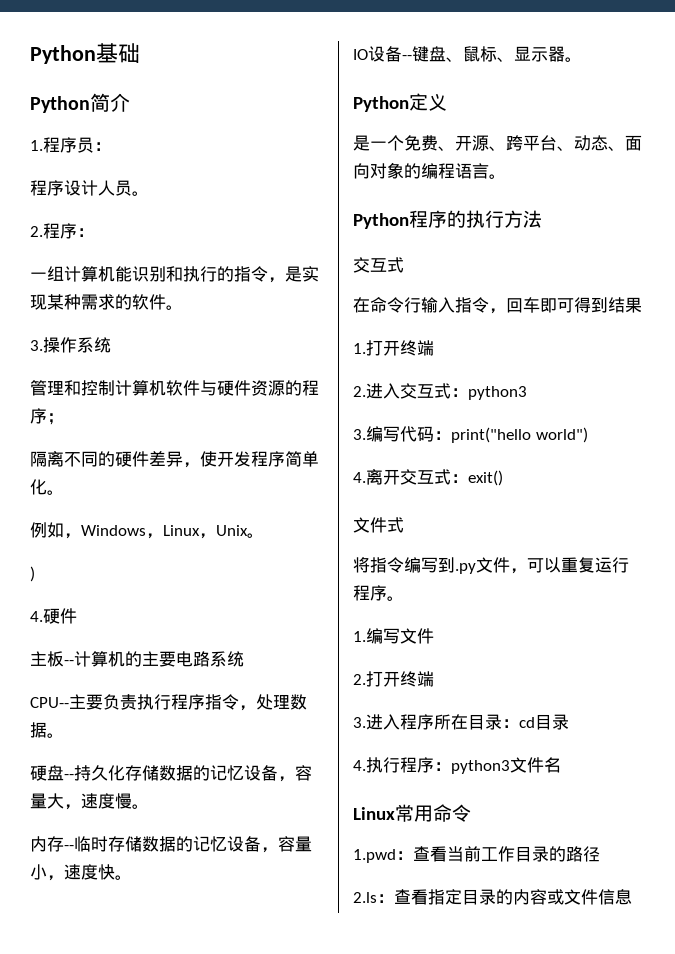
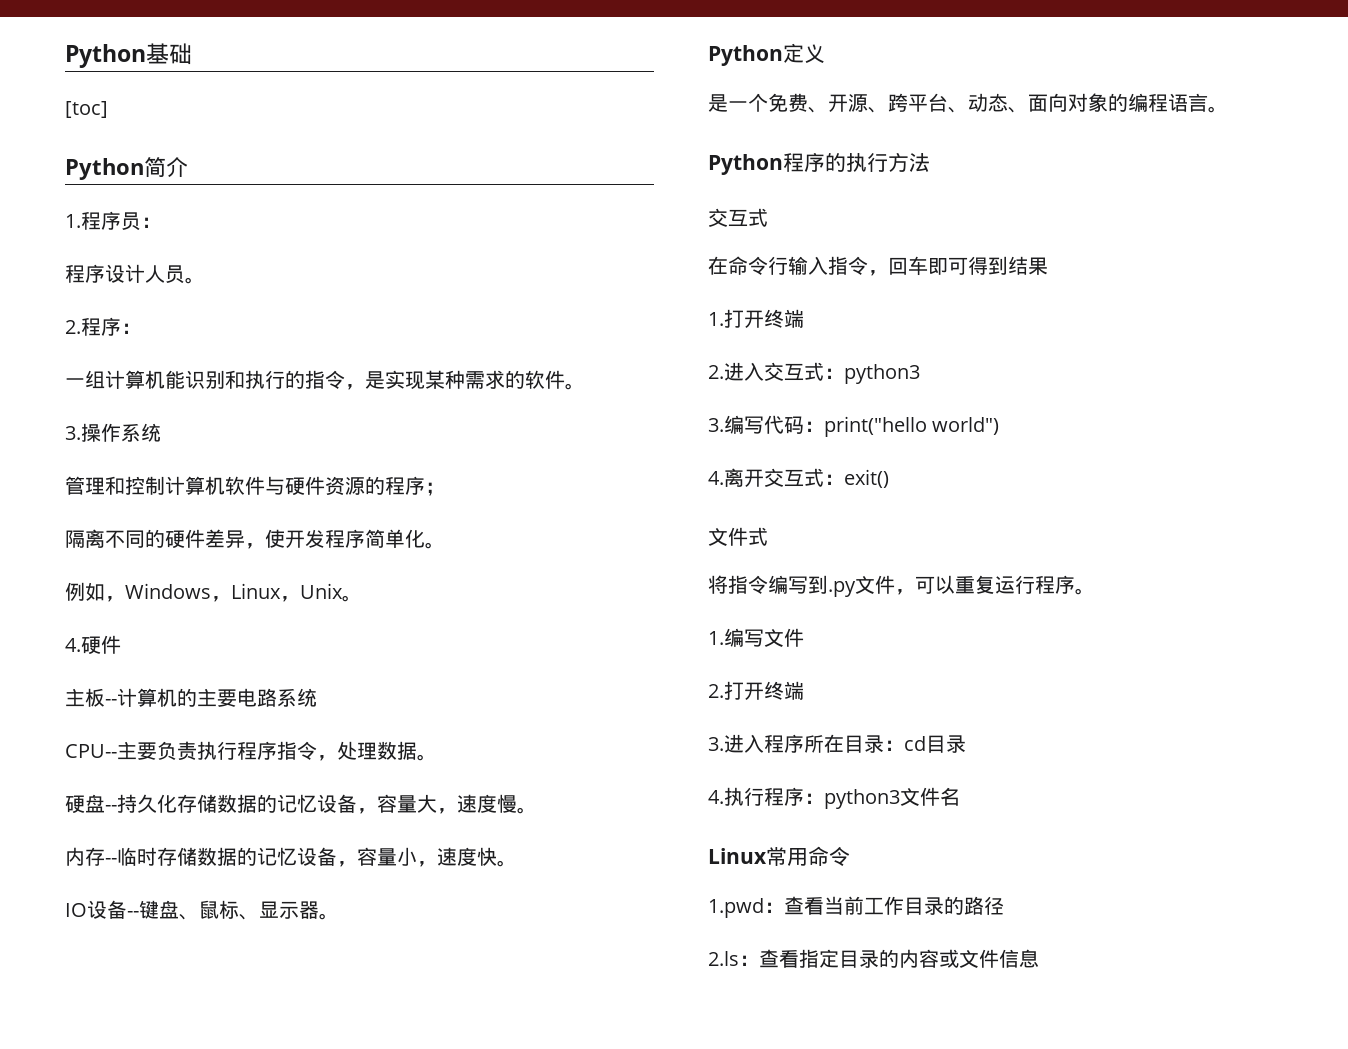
(140, 53) none -> [65,101,108,118] // [toc]
[30,566,35,582] // ) -> (362, 598) none

